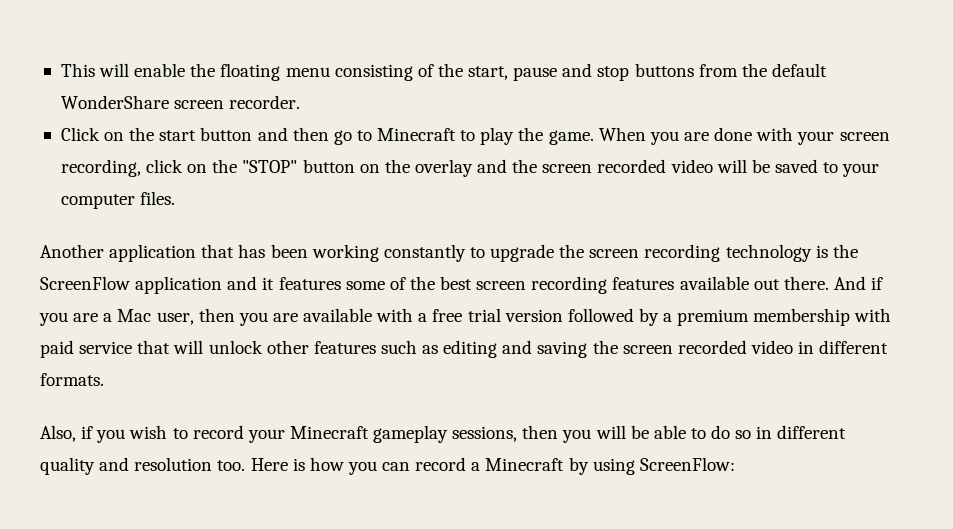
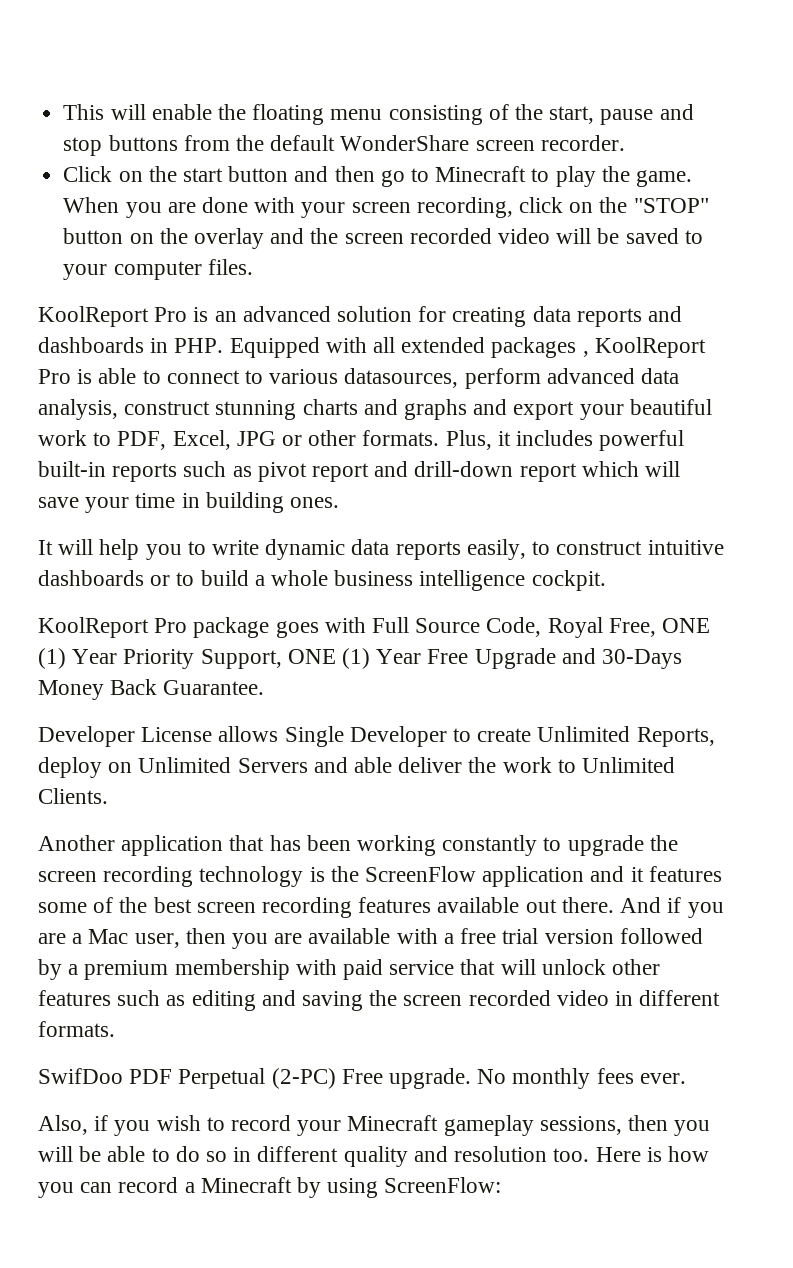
(176, 198) none -> [38,306,683,327] [38,337,706,358] [38,368,680,389] [38,399,712,420] [38,430,685,451] [38,461,681,482] [38,492,340,513] [38,539,724,560] [38,570,606,591] [38,617,711,638] [38,648,683,669] [38,679,265,700] [38,726,715,747] [38,757,676,778] [38,788,108,804] // KoolReport Pro is an advanced solution for creating data reports and dashboards in PHP. Equipped with all extended packages , KoolReport Pro is able to connect to various datasources, perform advanced data analysis, construct stunning charts and graphs and export your beautiful work to PDF, Excel, JPG or other formats. Plus, it includes powerful built-in reports such as pivot report and drill-down report which will save your time in building ones. // It will help you to write dynamic data reports easily, to construct intuitive dashboards or to build a whole business intelligence cockpit. // KoolReport Pro package goes with Full Source Code, Royal Free, ONE (1) Year Priority Support, ONE (1) Year Free Upgrade and 30-Days Money Back Guarantee. // Developer License allows Single Developer to create Unlimited Reports, deploy on Unlimited Servers and able deliver the work to Unlimited Clients.
(104, 379) none -> [38,1068,686,1089] // SwifDoo PDF Perpetual (2-PC) Free upgrade. No monthly fees ever.

